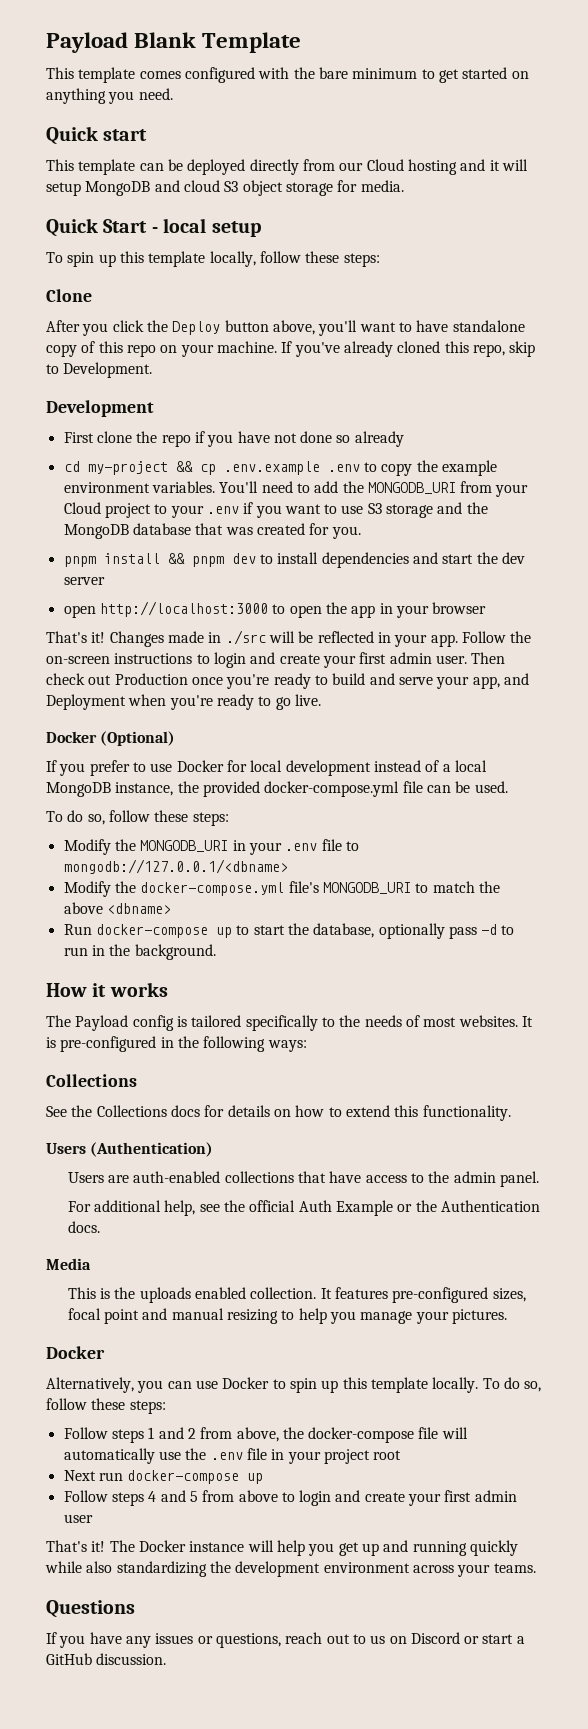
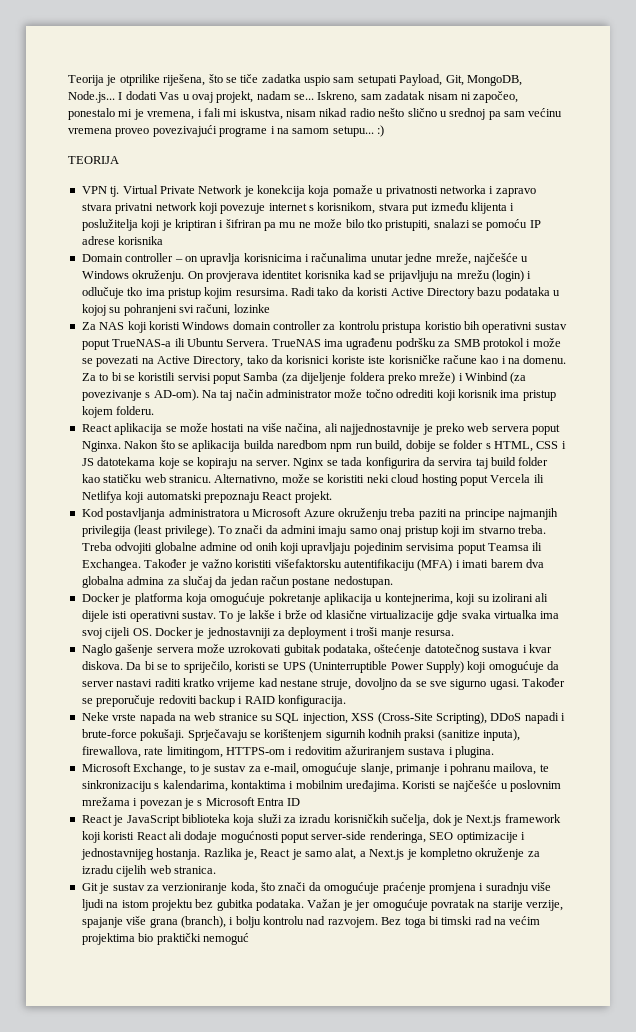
[46,32,302,53] [46,67,529,83] [46,88,173,104] [46,126,148,145] [46,159,528,175] [46,180,404,196] [46,218,261,237] [46,251,380,267] [46,289,92,302] [46,320,525,336] [46,341,536,357] [46,362,153,378] [46,400,154,417] [63,431,404,447] [63,460,497,476] [63,481,529,497] [63,502,488,518] [63,523,361,539] [63,552,525,568] [63,577,105,585] [63,601,487,618] [46,630,532,647] [46,652,506,668] [46,673,529,689] [46,694,321,710] [46,731,176,746] [46,760,487,776] [46,781,508,797] [46,810,229,826] [63,839,359,855] [63,859,288,874] [63,881,500,897] [63,902,171,914] [63,923,515,939] [63,944,216,960] [46,982,168,997] [46,1015,533,1031] [46,1036,307,1052] [46,1074,137,1087] [46,1105,511,1121] [46,1142,214,1157] [67,1171,540,1187] [67,1200,541,1216] [67,1221,100,1233] [46,1258,91,1270] [67,1287,526,1303] [67,1308,508,1324] [46,1346,105,1359] [46,1377,542,1393] [46,1398,166,1414] [63,1427,468,1443] [63,1448,402,1464] [63,1470,264,1484] [63,1490,517,1506] [63,1514,93,1523] [46,1540,518,1556] [45,1561,536,1577] [46,1600,135,1618] [46,1632,525,1648] [46,1653,167,1665] Payload Blank Template // This template comes configured with the bare minimum to get started on anything you need. // Quick start // This template can be deployed directly from our Cloud hosting and it will setup MongoDB and cloud S3 object storage for media. // Quick Start - local setup // To spin up this template locally, follow these steps: // Clone // After you click the Deploy button above, you'll want to have standalone copy of this repo on your machine. If you've already cloned this repo, skip to Development. // Development // First clone the repo if you have not done so already // cd my-project && cp .env.example .env to copy the example environment variables. You'll need to add the MONGODB_URI from your Cloud project to your .env if you want to use S3 storage and the MongoDB database that was created for you. // pnpm install && pnpm dev to install dependencies and start the dev server // open http://localhost:3000 to open the app in your browser // That's it! Changes made in ./src will be reflected in your app. Follow the on-screen instructions to login and create your first admin user. Then check out Production once you're ready to build and serve your app, and Deployment when you're ready to go live. // Docker (Optional) // If you prefer to use Docker for local development instead of a local MongoDB instance, the provided docker-compose.yml file can be used. // To do so, follow these steps: // Modify the MONGODB_URI in your .env file to mongodb://127.0.0.1/<dbname> // Modify the docker-compose.yml file's MONGODB_URI to match the above <dbname> // Run docker-compose up to start the database, optionally pass -d to run in the background. // How it works // The Payload config is tailored specifically to the needs of most websites. It is pre-configured in the following ways: // Collections // See the Collections docs for details on how to extend this functionality. // Users (Authentication) // Users are auth-enabled collections that have access to the admin panel. // For additional help, see the official Auth Example or the Authentication docs. // Media // This is the uploads enabled collection. It features pre-configured sizes, focal point and manual resizing to help you manage your pictures. // Docker // Alternatively, you can use Docker to spin up this template locally. To do so, follow these steps: // Follow steps 1 and 2 from above, the docker-compose file will automatically use the .env file in your project root // Next run docker-compose up // Follow steps 4 and 5 from above to login and create your first admin user // That's it! The Docker instance will help you get up and running quickly while also standardizing the development environment across your teams. // Questions // If you have any issues or questions, reach out to us on Discord or start a GitHub discussion. -> [68,74,522,86] [68,91,519,103] [68,108,563,120] [68,125,384,137] [68,156,119,164] [81,185,536,197] [81,202,515,214] [81,219,541,231] [81,236,164,245] [81,253,529,265] [81,270,532,282] [81,287,560,299] [81,304,270,316] [81,321,567,333] [81,338,561,350] [81,355,567,367] [81,372,527,384] [81,389,556,401] [81,406,155,418] [81,423,560,435] [81,440,566,452] [81,457,549,469] [81,474,544,486] [81,491,332,503] [81,508,558,520] [81,525,546,537] [81,542,543,554] [81,559,544,571] [81,576,393,588] [81,593,549,605] [81,610,560,622] [81,627,454,639] [81,644,552,656] [81,661,559,673] [81,678,565,690] [81,695,346,707] [81,712,565,724] [81,729,521,741] [81,746,495,758] [81,763,549,775] [81,780,561,792] [81,797,301,809] [81,814,561,826] [81,831,525,843] [80,848,540,860] [81,865,216,877] [81,882,551,894] [81,899,563,911] [81,916,541,928] [81,933,249,945] Teorija je otprilike riješena, što se tiče zadatka uspio sam setupati Payload, Git, MongoDB, Node.js... I dodati Vas u ovaj projekt, nadam se... Iskreno, sam zadatak nisam ni započeo, ponestalo mi je vremena, i fali mi iskustva, nisam nikad radio nešto slično u srednoj pa sam većinu vremena proveo povezivajući programe i na samom setupu... :) // TEORIJA // VPN tj. Virtual Private Network je konekcija koja pomaže u privatnosti networka i zapravo stvara privatni network koji povezuje internet s korisnikom, stvara put između klijenta i poslužitelja koji je kriptiran i šifriran pa mu ne može bilo tko pristupiti, snalazi se pomoću IP adrese korisnika // Domain controller – on upravlja korisnicima i računalima unutar jedne mreže, najčešće u Windows okruženju. On provjerava identitet korisnika kad se prijavljuju na mrežu (login) i odlučuje tko ima pristup kojim resursima. Radi tako da koristi Active Directory bazu podataka u kojoj su pohranjeni svi računi, lozinke // Za NAS koji koristi Windows domain controller za kontrolu pristupa koristio bih operativni sustav poput TrueNAS-a ili Ubuntu Servera. TrueNAS ima ugrađenu podršku za SMB protokol i može se povezati na Active Directory, tako da korisnici koriste iste korisničke račune kao i na domenu. Za to bi se koristili servisi poput Samba (za dijeljenje foldera preko mreže) i Winbind (za povezivanje s AD-om). Na taj način administrator može točno odrediti koji korisnik ima pristup kojem folderu. // React aplikacija se može hostati na više načina, ali najjednostavnije je preko web servera poput Nginxa. Nakon što se aplikacija builda naredbom npm run build, dobije se folder s HTML, CSS i JS datotekama koje se kopiraju na server. Nginx se tada konfigurira da servira taj build folder kao statičku web stranicu. Alternativno, može se koristiti neki cloud hosting poput Vercela ili Netlifya koji automatski prepoznaju React projekt. // Kod postavljanja administratora u Microsoft Azure okruženju treba paziti na principe najmanjih privilegija (least privilege). To znači da admini imaju samo onaj pristup koji im stvarno treba. Treba odvojiti globalne admine od onih koji upravljaju pojedinim servisima poput Teamsa ili Exchangea. Također je važno koristiti višefaktorsku autentifikaciju (MFA) i imati barem dva globalna admina za slučaj da jedan račun postane nedostupan. // Docker je platforma koja omogućuje pokretanje aplikacija u kontejnerima, koji su izolirani ali dijele isti operativni sustav. To je lakše i brže od klasične virtualizacije gdje svaka virtualka ima svoj cijeli OS. Docker je jednostavniji za deployment i troši manje resursa. // Naglo gašenje servera može uzrokovati gubitak podataka, oštećenje datotečnog sustava i kvar diskova. Da bi se to spriječilo, koristi se UPS (Uninterruptible Power Supply) koji omogućuje da server nastavi raditi kratko vrijeme kad nestane struje, dovoljno da se sve sigurno ugasi. Također se preporučuje redoviti backup i RAID konfiguracija. // Neke vrste napada na web stranice su SQL injection, XSS (Cross-Site Scripting), DDoS napadi i brute-force pokušaji. Sprječavaju se korištenjem sigurnih kodnih praksi (sanitize inputa), firewallova, rate limitingom, HTTPS-om i redovitim ažuriranjem sustava i plugina. // Microsoft Exchange, to je sustav za e-mail, omogućuje slanje, primanje i pohranu mailova, te sinkronizaciju s kalendarima, kontaktima i mobilnim uređajima. Koristi se najčešće u poslovnim mrežama i povezan je s Microsoft Entra ID // React je JavaScript biblioteka koja služi za izradu korisničkih sučelja, dok je Next.js framework koji koristi React ali dodaje mogućnosti poput server-side renderinga, SEO optimizacije i jednostavnijeg hostanja. Razlika je, React je samo alat, a Next.js je kompletno okruženje za izradu cijelih web stranica. // Git je sustav za verzioniranje koda, što znači da omogućuje praćenje promjena i suradnju više ljudi na istom projektu bez gubitka podataka. Važan je jer omogućuje povratak na starije verzije, spajanje više grana (branch), i bolju kontrolu nad razvojem. Bez toga bi timski rad na većim projektima bio praktički nemoguć

